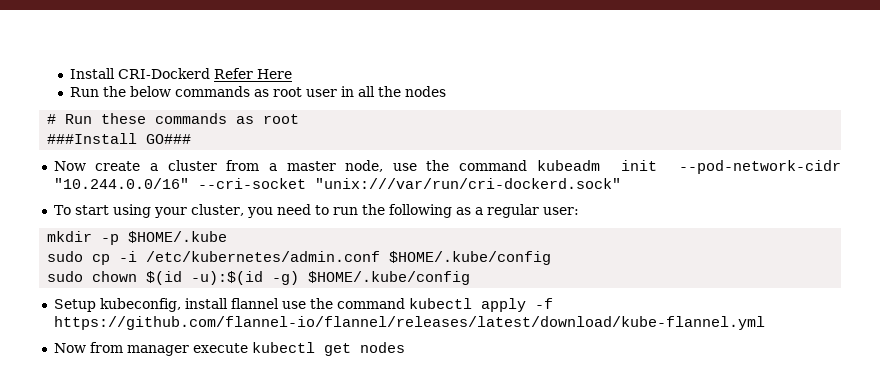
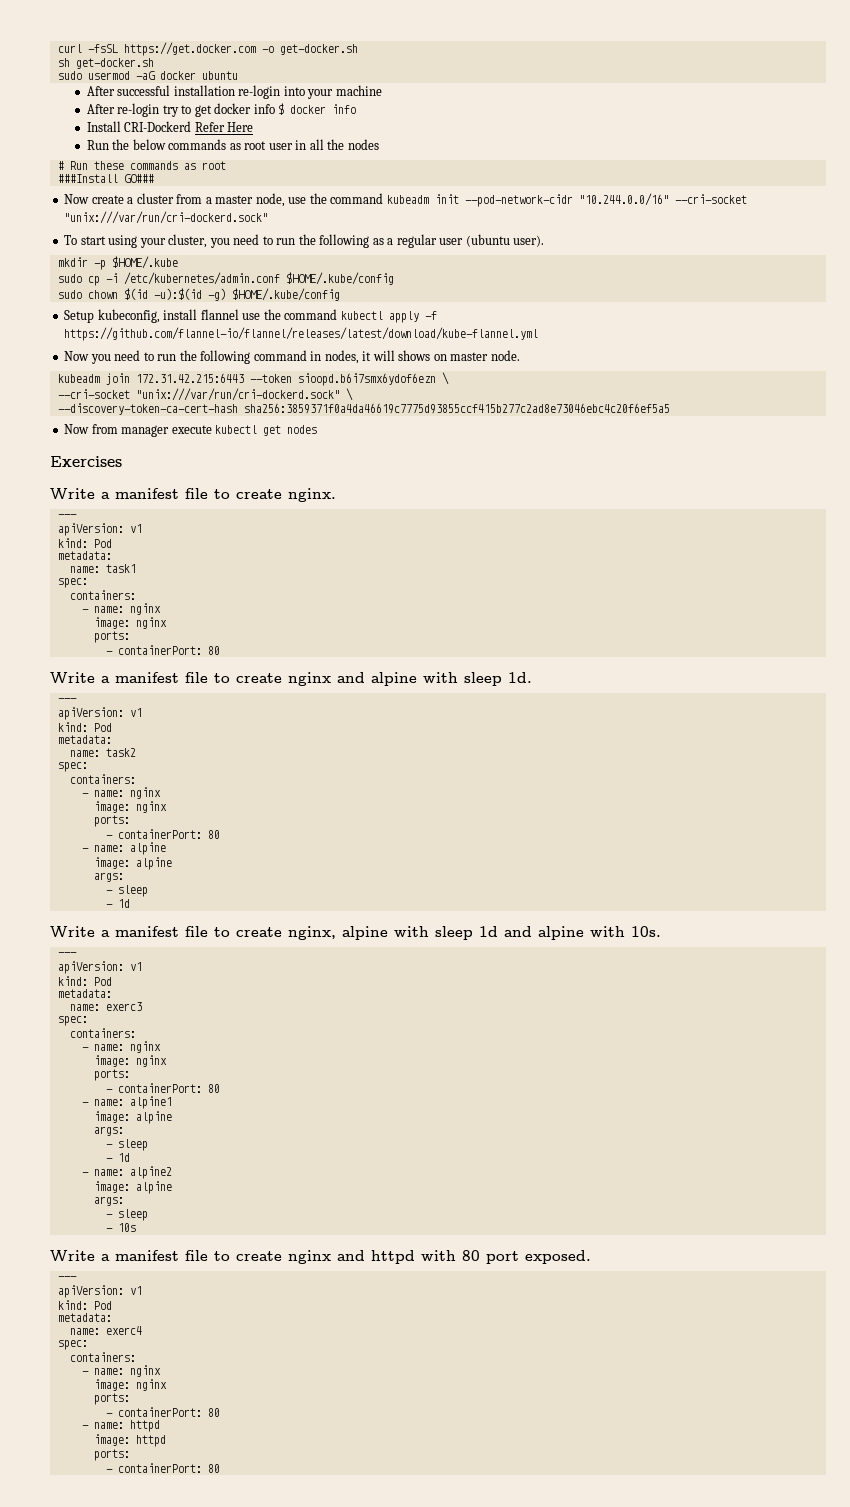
(69, 73) none -> [57,42,358,56] [57,58,154,69] [57,71,238,80] [86,85,382,99] [86,103,357,117] curl -fsSL https://get.docker.com -o get-docker.sh // sh get-docker.sh // sudo usermod -aG docker ubuntu // After successful installation re-login into your machine // After re-login try to get docker info $ docker info //
[542,207,579,215] user: -> [439,234,545,247] user (ubuntu user).
(765, 323) none -> [64,350,520,364] [57,372,449,386] [57,388,353,401] [57,403,670,415] // Now you need to run the following command in nodes, it will shows on master node. // kubeadm join 172.31.42.215:6443 --token sioopd.b6i7smx6ydof6ezn \ // --cri-socket "unix:///var/run/cri-dockerd.sock" \ // --discovery-token-ca-cert-hash sha256:3859371f0a4da46619c7775d93855ccf415b277c2ad8e73046ebc4c20f6ef5a5
(405, 347) none -> [50,456,122,467] [50,488,336,502] [57,514,77,518] [57,523,142,536] [57,538,112,548] [57,551,112,560] [69,564,136,573] [57,578,88,588] [69,590,136,600] [81,603,161,615] [93,617,167,629] [93,631,130,643] [105,645,220,655] [50,672,532,686] [57,698,77,702] [57,707,142,720] [57,722,112,732] [57,735,112,744] [69,748,136,757] [57,762,88,772] [69,774,136,784] [81,787,161,799] [93,801,167,813] [93,815,130,827] [105,829,220,839] [81,842,166,855] [93,857,172,870] [93,872,124,882] [105,885,148,897] [105,899,130,908] [50,926,661,940] [57,952,77,956] [57,961,142,974] [57,976,112,986] [57,989,112,998] [69,1002,142,1011] [57,1016,88,1026] [69,1028,136,1038] [81,1041,161,1053] [93,1055,167,1067] [93,1069,130,1081] [105,1083,220,1093] [81,1096,172,1109] [93,1111,172,1124] [93,1126,124,1136] [105,1139,148,1151] [105,1153,130,1162] [81,1166,172,1179] [93,1181,172,1194] [93,1196,124,1206] [105,1209,148,1221] [105,1223,136,1232] [50,1250,591,1264] [57,1276,77,1280] [57,1285,142,1298] [57,1300,112,1310] [57,1313,112,1322] [69,1326,142,1335] [57,1340,88,1350] [69,1352,136,1362] [81,1365,161,1377] [93,1379,167,1391] [93,1393,130,1405] [105,1407,220,1417] [81,1420,160,1432] [93,1434,166,1447] [93,1449,130,1461] [105,1463,220,1473] // Exercises // Write a manifest file to create nginx. // --- // apiVersion: v1 // kind: Pod // metadata: // name: task1 // spec: // containers: // - name: nginx // image: nginx // ports: // - containerPort: 80 // Write a manifest file to create nginx and alpine with sleep 1d. // --- // apiVersion: v1 // kind: Pod // metadata: // name: task2 // spec: // containers: // - name: nginx // image: nginx // ports: // - containerPort: 80 // - name: alpine // image: alpine // args: // - sleep // - 1d // Write a manifest file to create nginx, alpine with sleep 1d and alpine with 10s. // --- // apiVersion: v1 // kind: Pod // metadata: // name: exerc3 // spec: // containers: // - name: nginx // image: nginx // ports: // - containerPort: 80 // - name: alpine1 // image: alpine // args: // - sleep // - 1d // - name: alpine2 // image: alpine // args: // - sleep // - 10s // Write a manifest file to create nginx and httpd with 80 port exposed. // --- // apiVersion: v1 // kind: Pod // metadata: // name: exerc4 // spec: // containers: // - name: nginx // image: nginx // ports: // - containerPort: 80 // - name: httpd // image: httpd // ports: // - containerPort: 80

